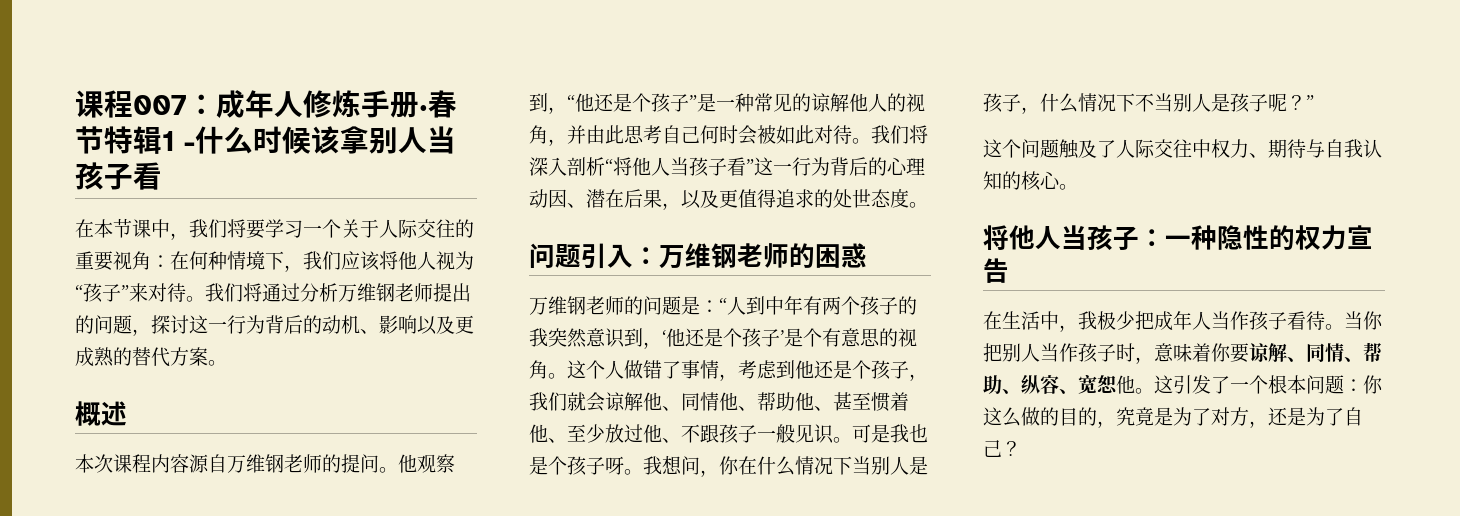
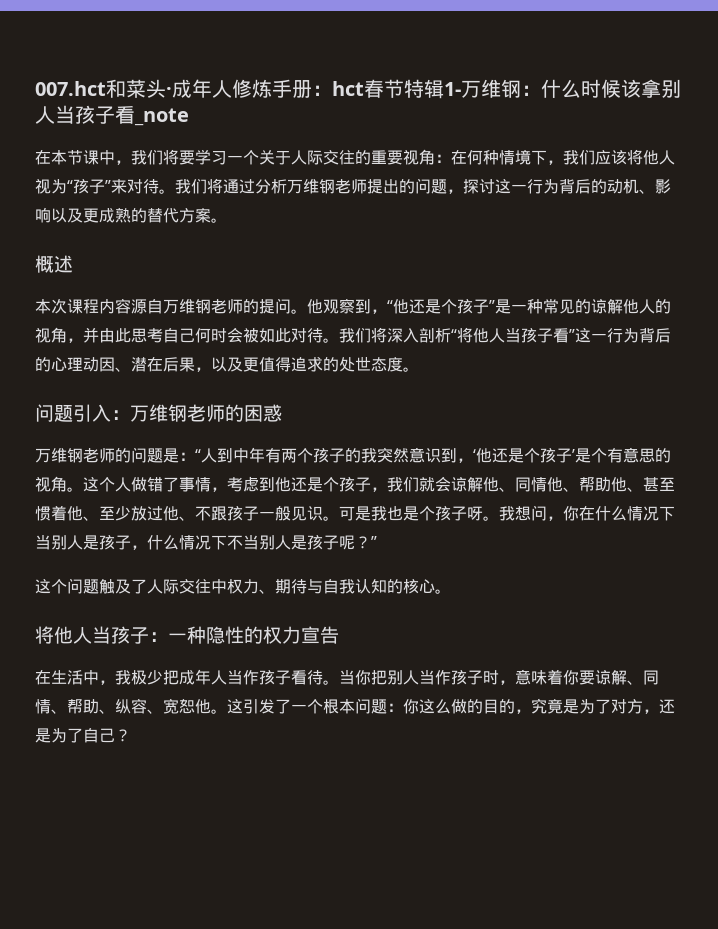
[75,90,216,118] 课程007： -> [35,79,172,98] 007.hct和菜头·
[419,105,428,115] · -> [312,81,364,96] ：hct
[162,131,195,151] 1 - -> [444,79,541,98] 1-万维钢：
(162, 176) none -> [134,108,189,126] _note

